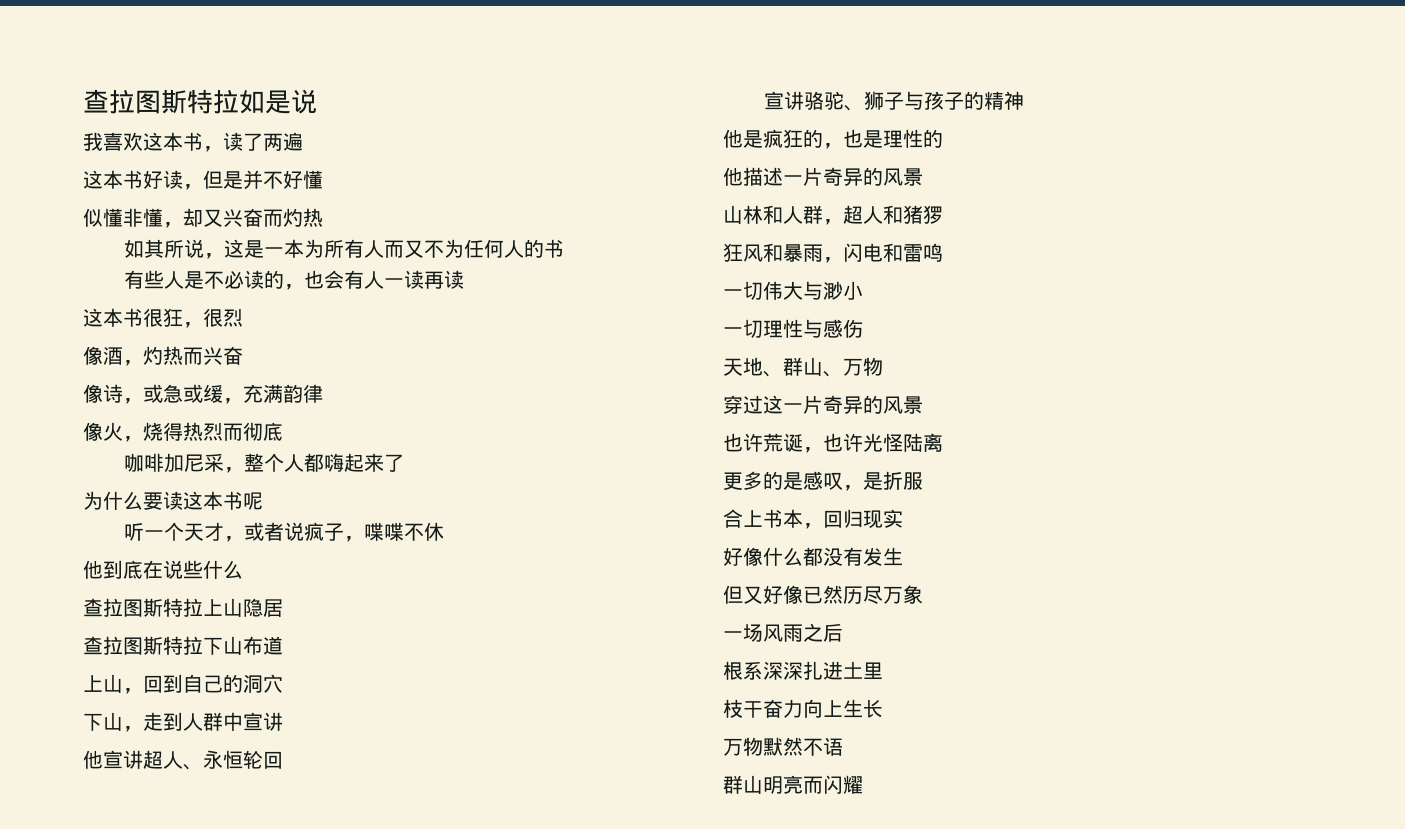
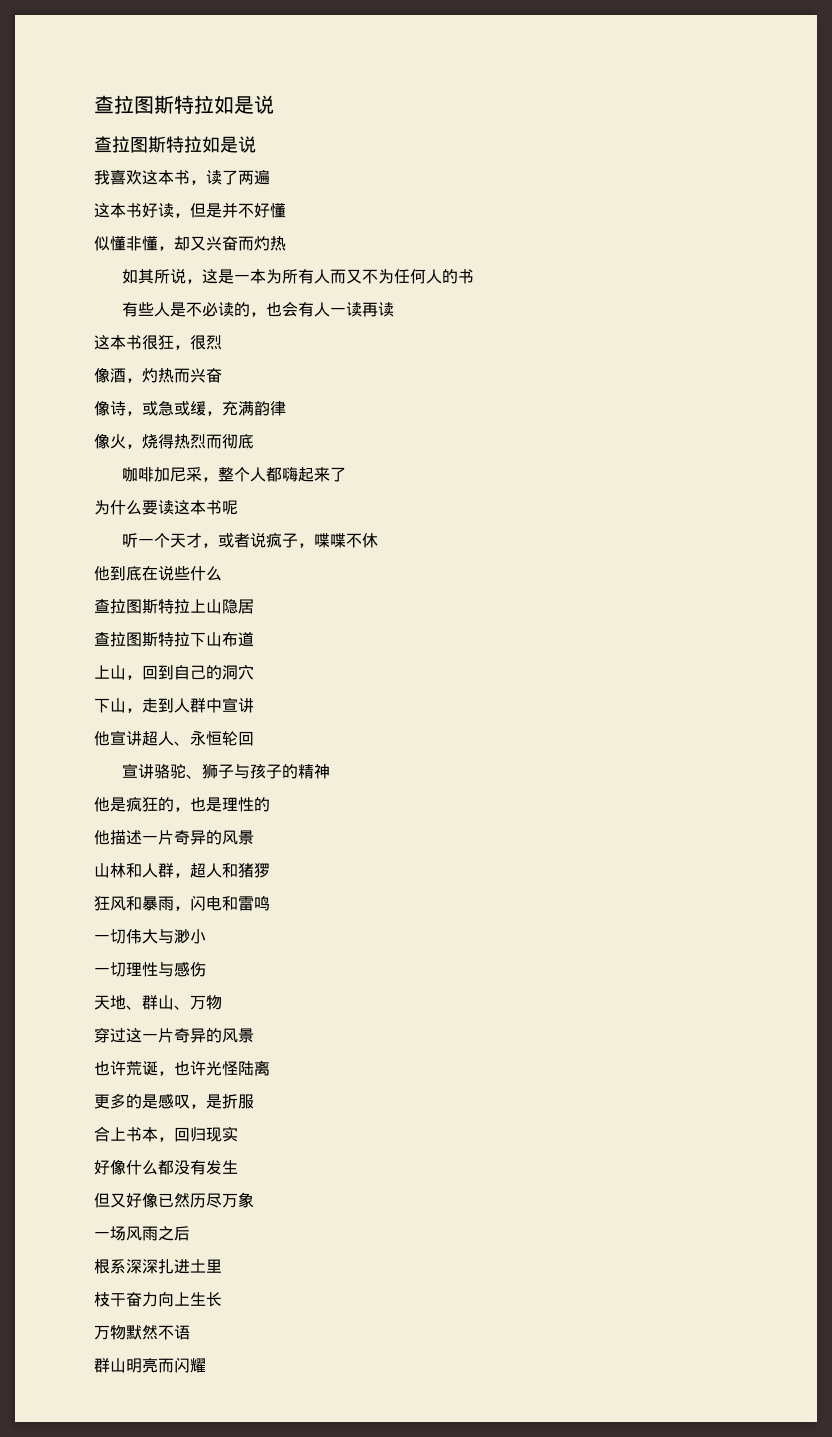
[83,89,317,114] 查拉图斯特拉如是说 -> [94,95,274,114] [94,136,256,153] 查拉图斯特拉如是说 // 查拉图斯特拉如是说

